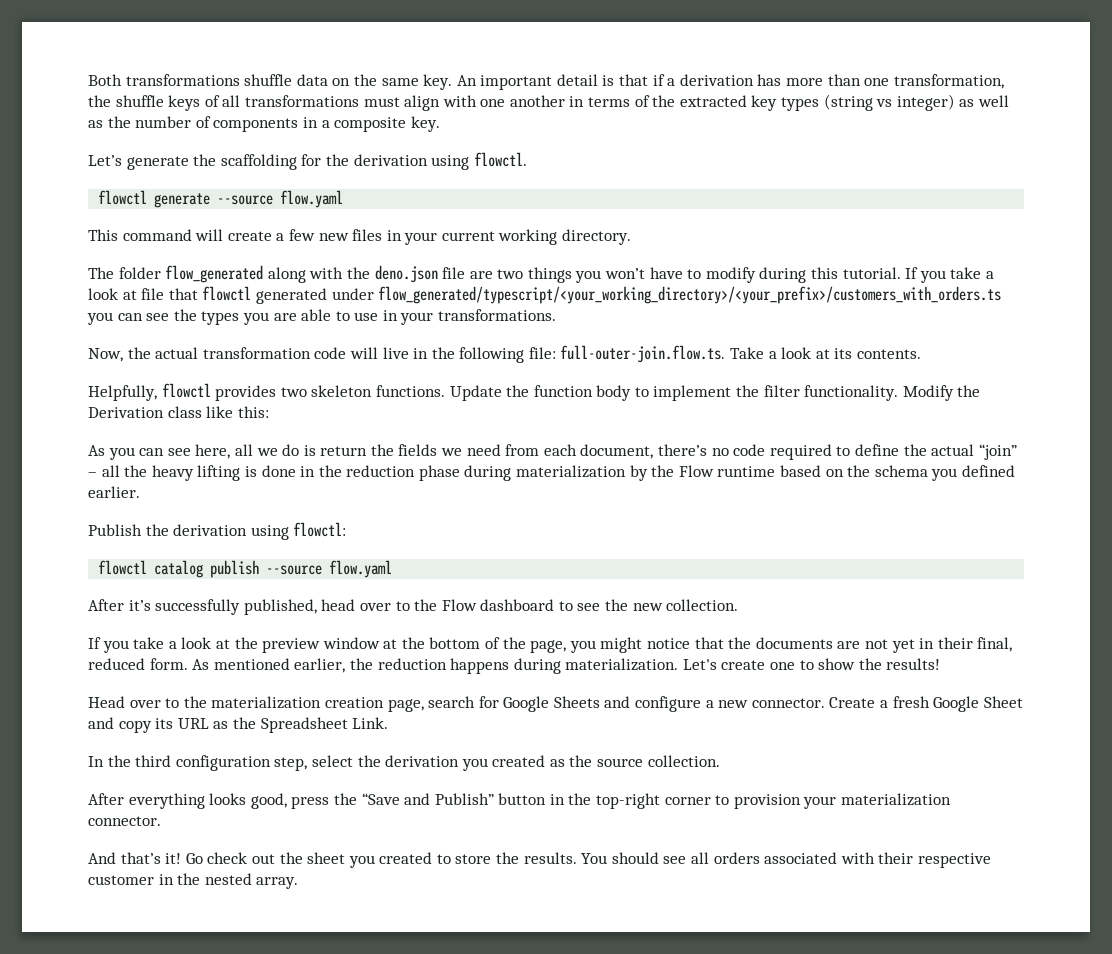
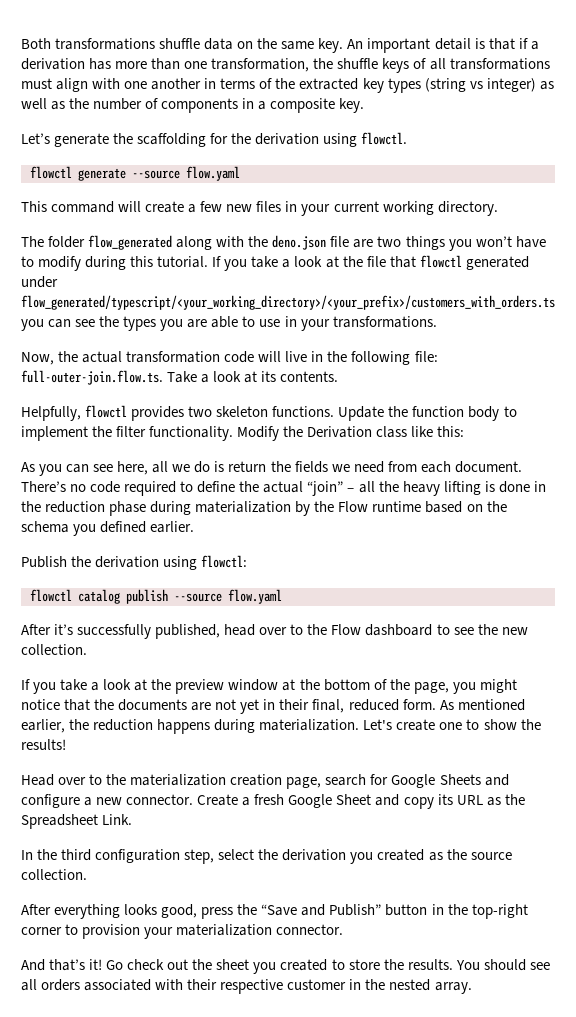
(137, 295) none -> [342,256,363,267] the
[580,444,708,459] document, there’s -> [454,461,522,473] [21,481,66,492] document. There’s

